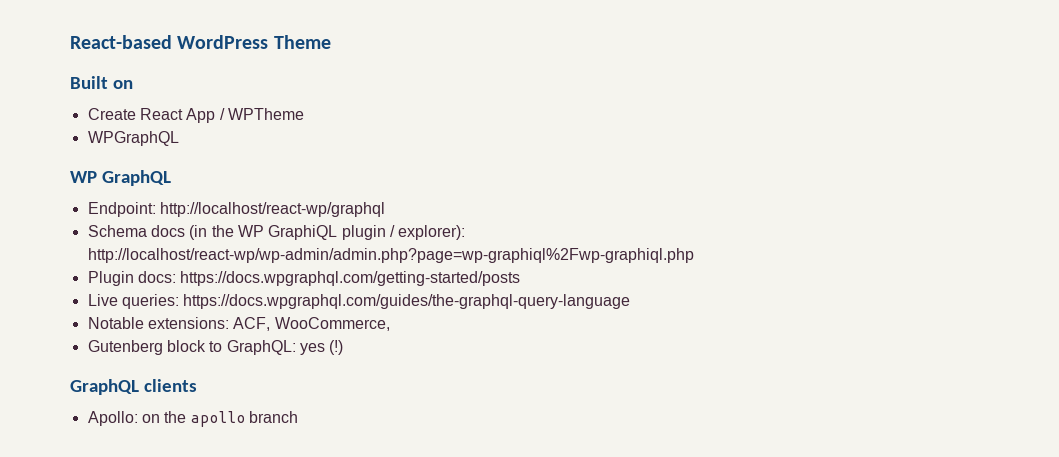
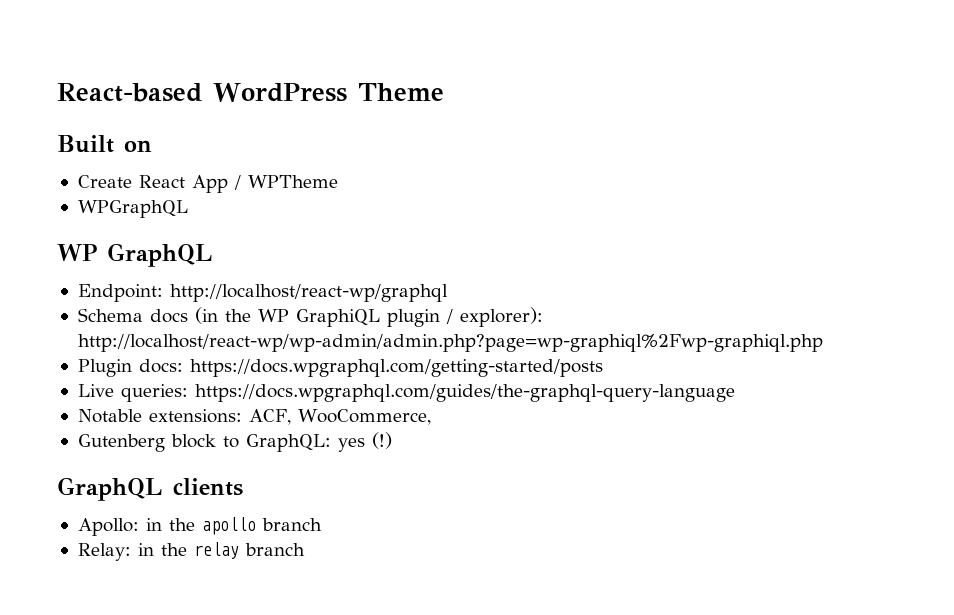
[141,414,160,423] on -> [145,518,162,531] in
(298, 417) none -> [77,542,305,561] // Relay: in the relay branch

